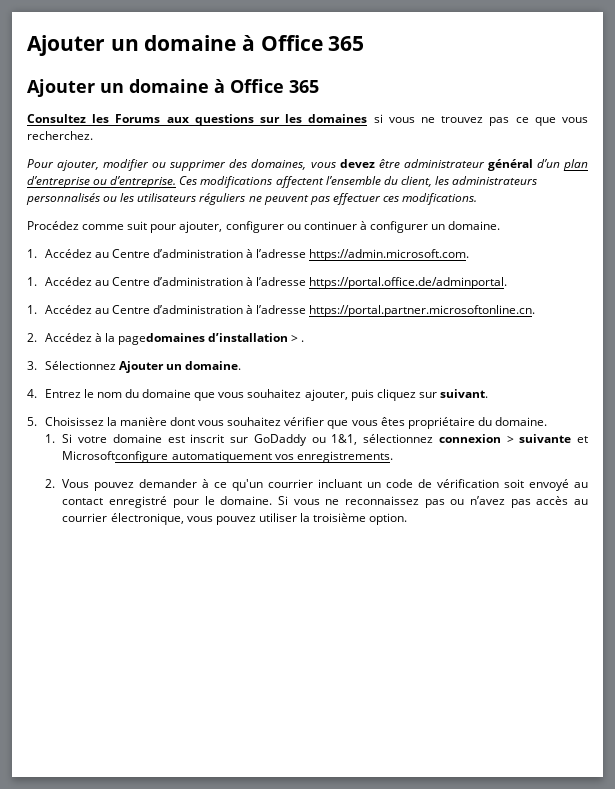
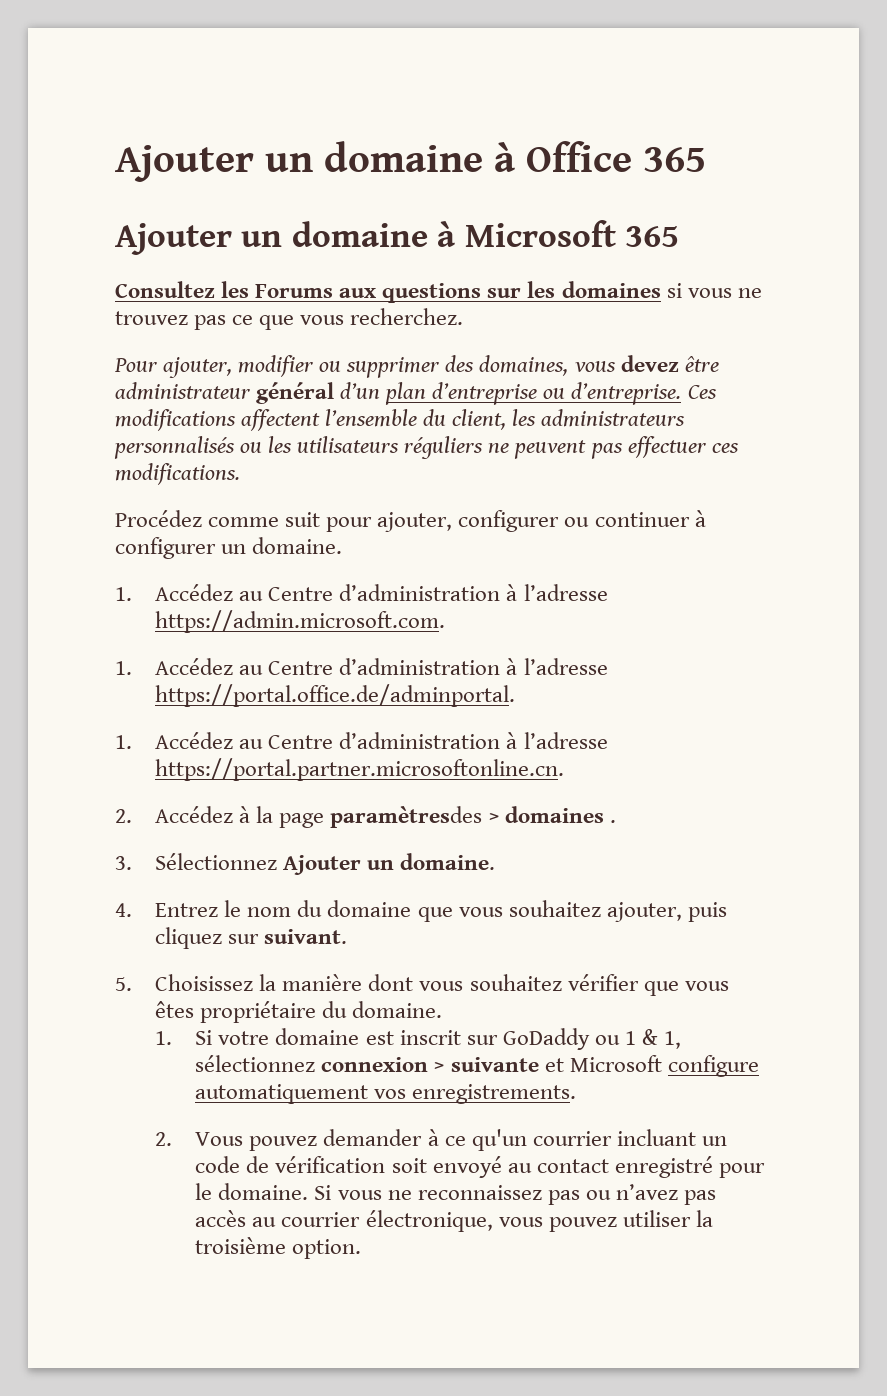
[230,79,284,93] Office -> [464,220,616,247] Microsoft
[118,333,299,345] pagedomaines d’installation > -> [279,806,604,828] page paramètresdes > domaines
[331,434,358,445] 1&1, -> [624,1029,682,1049] 1 & 1,
[62,451,169,463] Microsoftconfigure -> [569,1055,759,1077] Microsoft configure

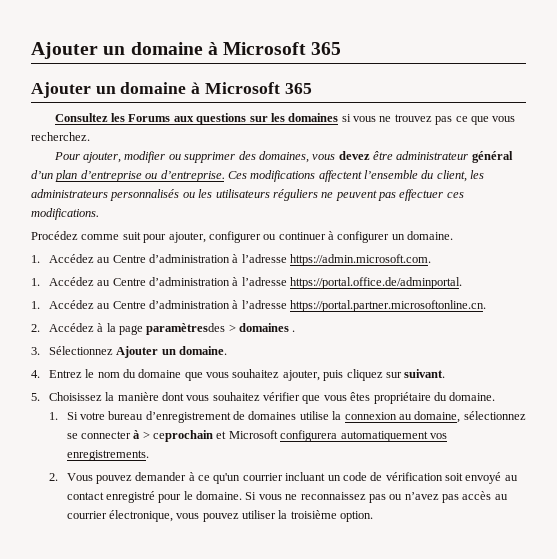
[115,141,632,182] Ajouter un domaine à Office -> [31,42,307,59] Ajouter un domaine à Microsoft
[275,1028,682,1050] [195,1055,539,1072] domaine est inscrit sur GoDaddy ou 1 & 1, sélectionnez connexion > suivante -> [108,411,526,423] [66,430,214,442] bureau d’enregistrement de domaines utilise la connexion au domaine, sélectionnez se connecter à > ceprochain
[667,1055,759,1077] configure -> [280,430,338,442] configurera

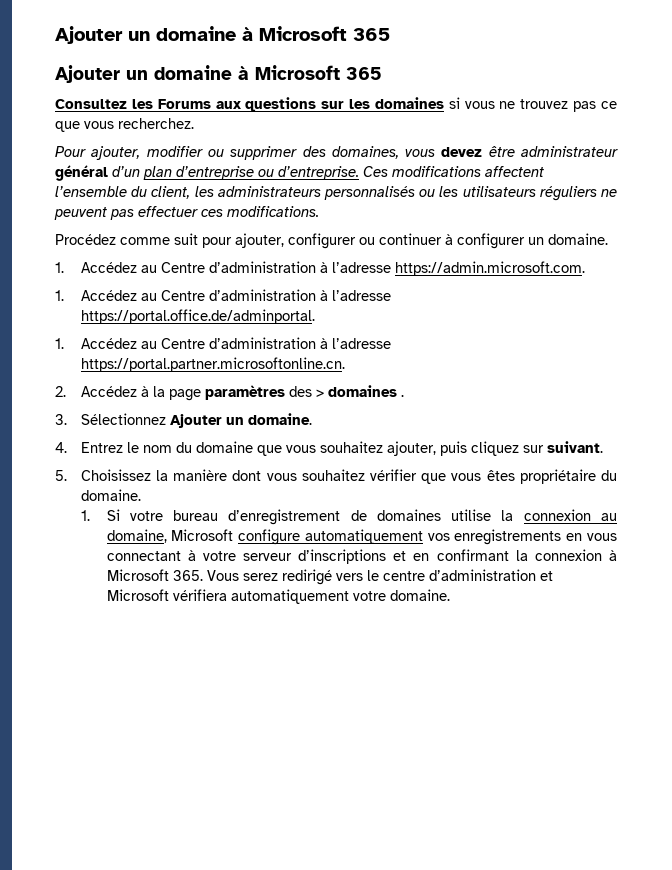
[146,323,226,335] paramètresdes -> [204,385,312,400] paramètres des
[463,411,526,420] [66,430,447,442] [66,450,149,461] [48,472,518,484] [66,491,508,503] [66,510,374,522] sélectionnez se connecter à > ceprochain et Microsoft configurera automatiquement vos enregistrements. // 2. Vous pouvez demander à ce qu'un courrier incluant un code de vérification soit envoyé au contact enregistré pour le domaine. Si vous ne reconnaissez pas ou n’avez pas accès au courrier électronique, vous pouvez utiliser la troisième option. -> [171,529,617,545] [106,549,617,564] [106,569,553,585] [106,589,450,604] Microsoft configure automatiquement vos enregistrements en vous connectant à votre serveur d’inscriptions et en confirmant la connexion à Microsoft 365. Vous serez redirigé vers le centre d’administration et Microsoft vérifiera automatiquement votre domaine.

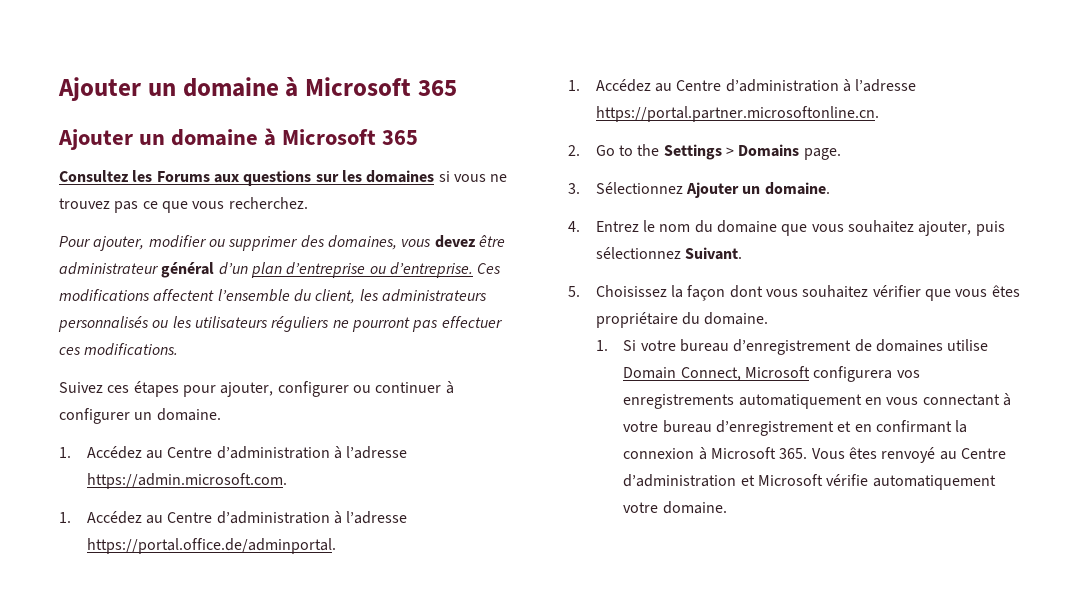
[54,207,107,220] peuvent -> [351,317,410,332] pourront
[55,233,198,245] Procédez comme suit -> [59,381,179,397] Suivez ces étapes
[80,385,404,401] Accédez à la page paramètres des > domaines . -> [595,144,841,160] Go to the Settings > Domains page.
[470,441,603,456] cliquez sur suivant. -> [595,247,743,260] sélectionnez Suivant.
[173,469,228,481] manière -> [687,285,726,301] façon
[501,509,617,521] [106,529,423,545] la connexion au domaine, Microsoft configure automatiquement -> [623,366,893,382] Domain Connect, Microsoft configurera
(562, 537) none -> [738,394,862,409] automatiquement
[243,549,387,564] serveur d’inscriptions -> [662,420,835,436] bureau d’enregistrement
[242,569,425,585] serez redirigé vers le centre -> [849,447,1006,463] êtes renvoyé au Centre
[172,589,227,601] vérifiera -> [826,474,869,486] vérifie

